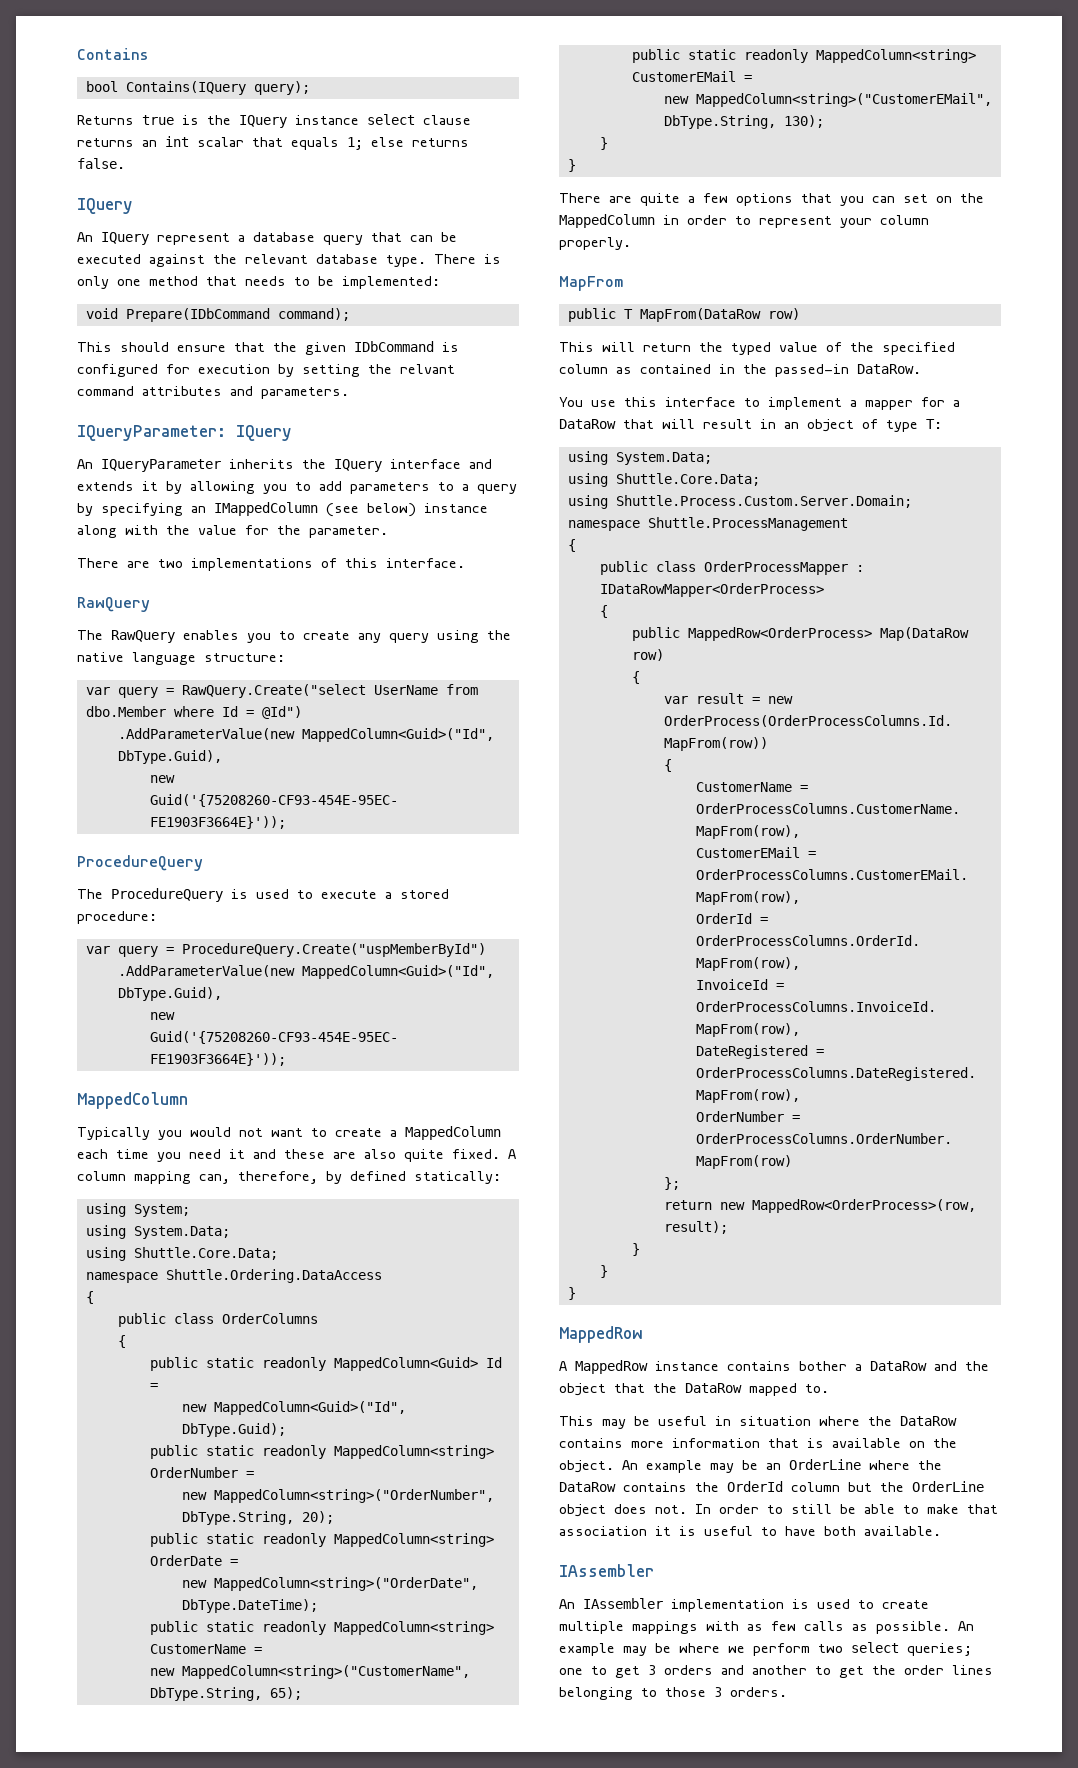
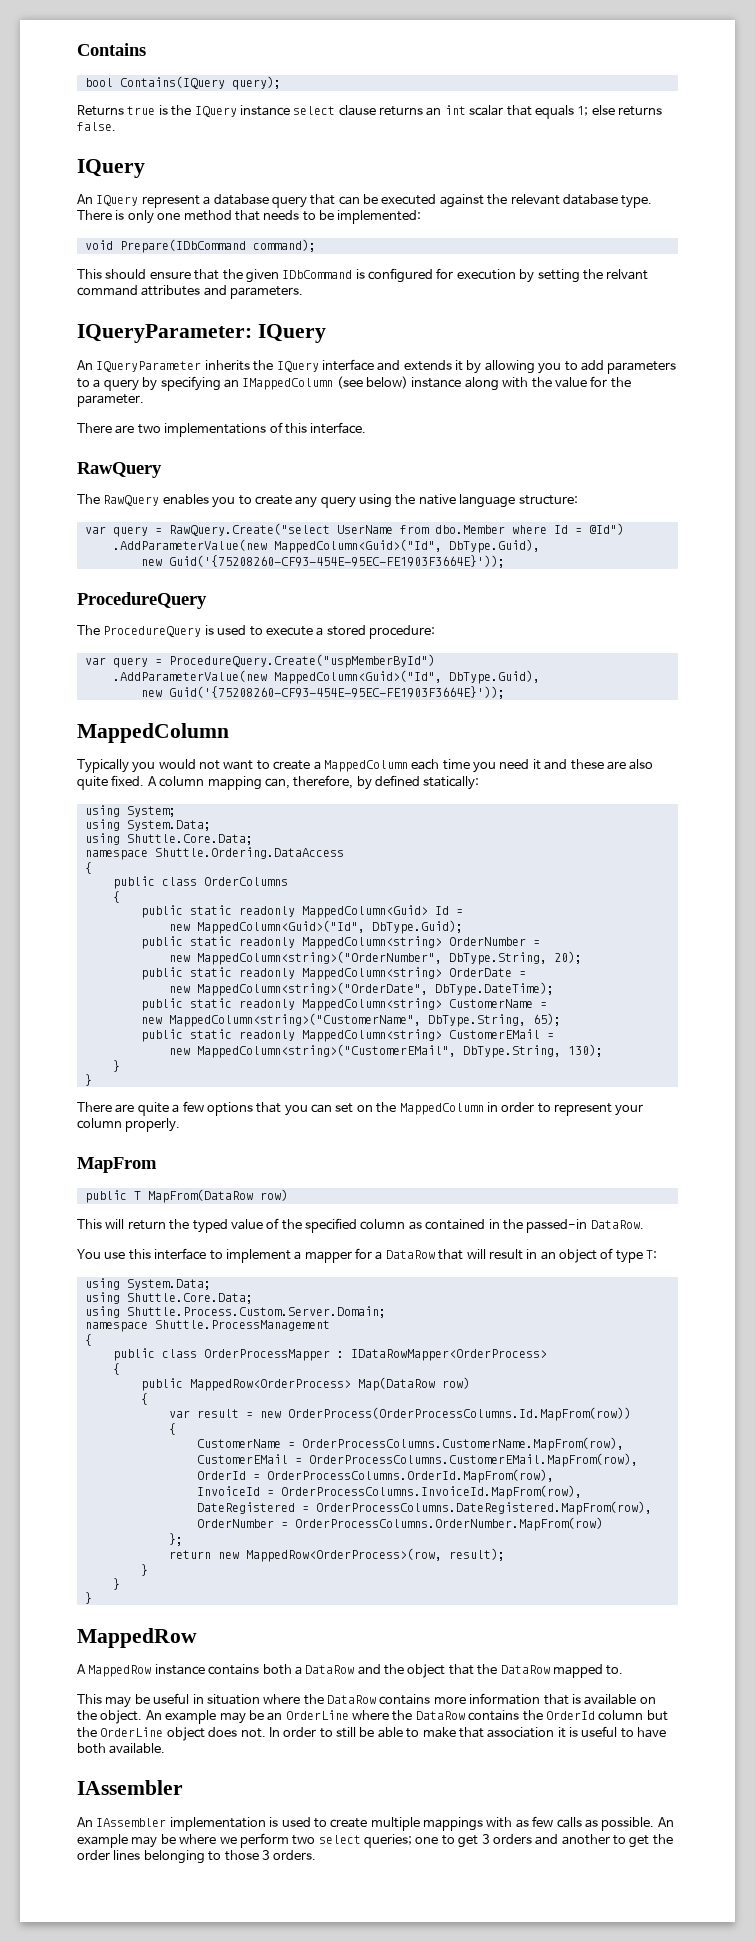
[799,1361,847,1371] bother -> [262,1664,292,1675] both

